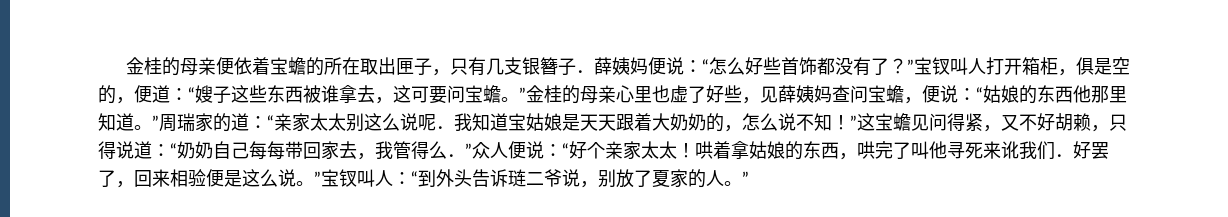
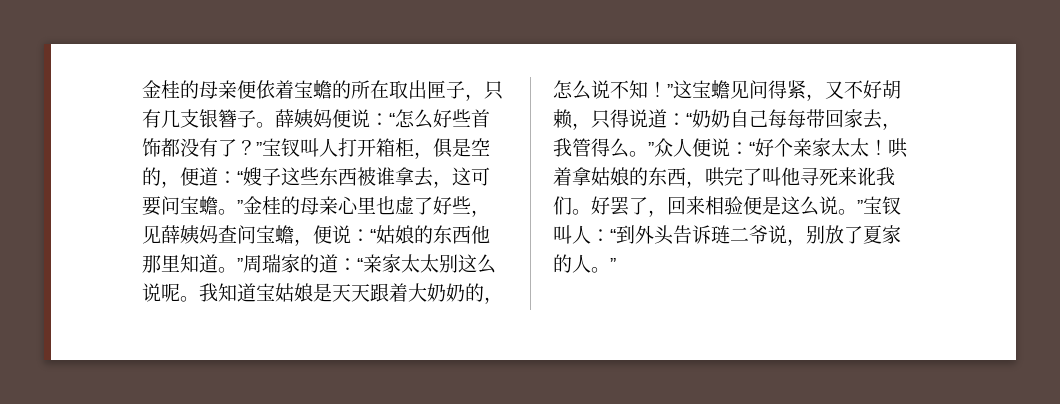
[576,70,595,73] ． -> [256,122,275,128] 。
[436,126,454,129] ． -> [180,296,199,302] 。
[447,154,465,157] ． -> [629,151,648,157] 。
[1055,154,1073,157] ． -> [572,209,591,215] 。

